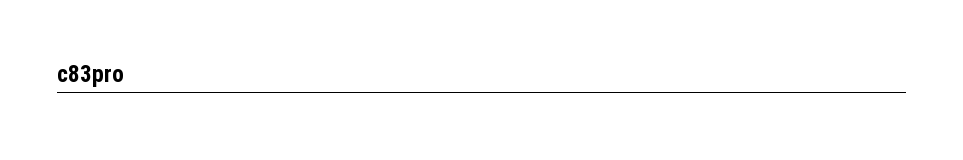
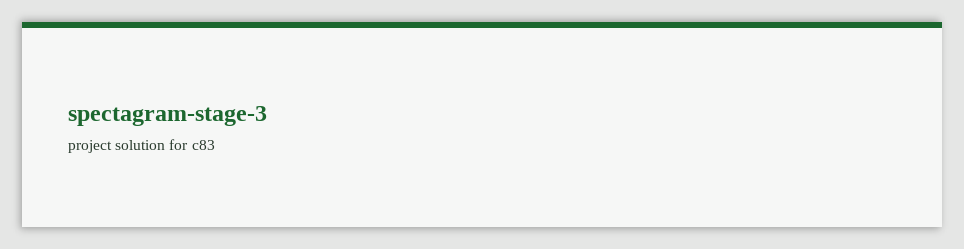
[57,65,124,87] c83pro -> [68,106,267,126] [68,139,215,153] spectagram-stage-3 // project solution for c83

